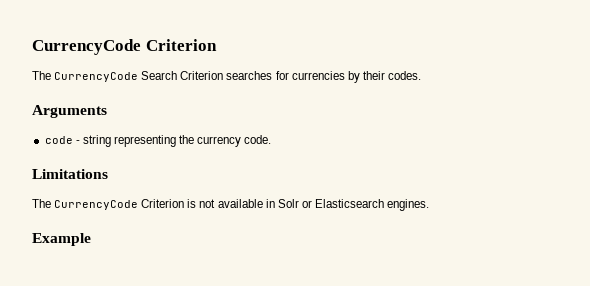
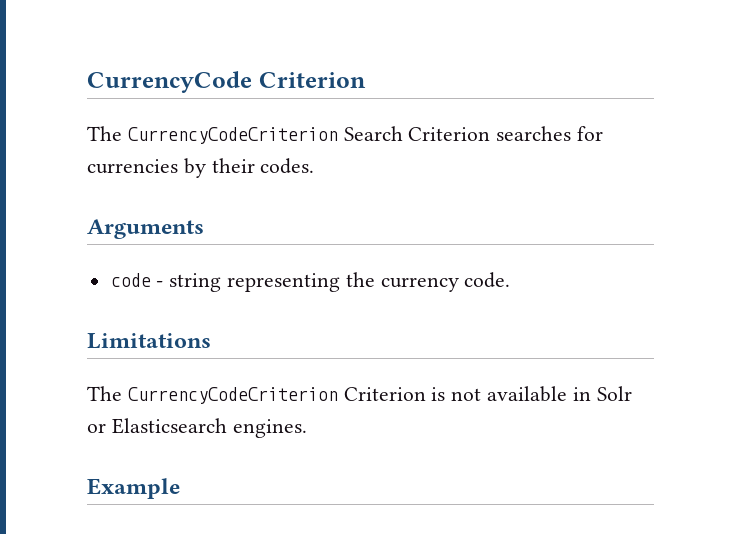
[54,72,139,82] CurrencyCode -> [127,127,338,144] CurrencyCodeCriterion
[54,200,139,210] CurrencyCode -> [127,387,338,404] CurrencyCodeCriterion

